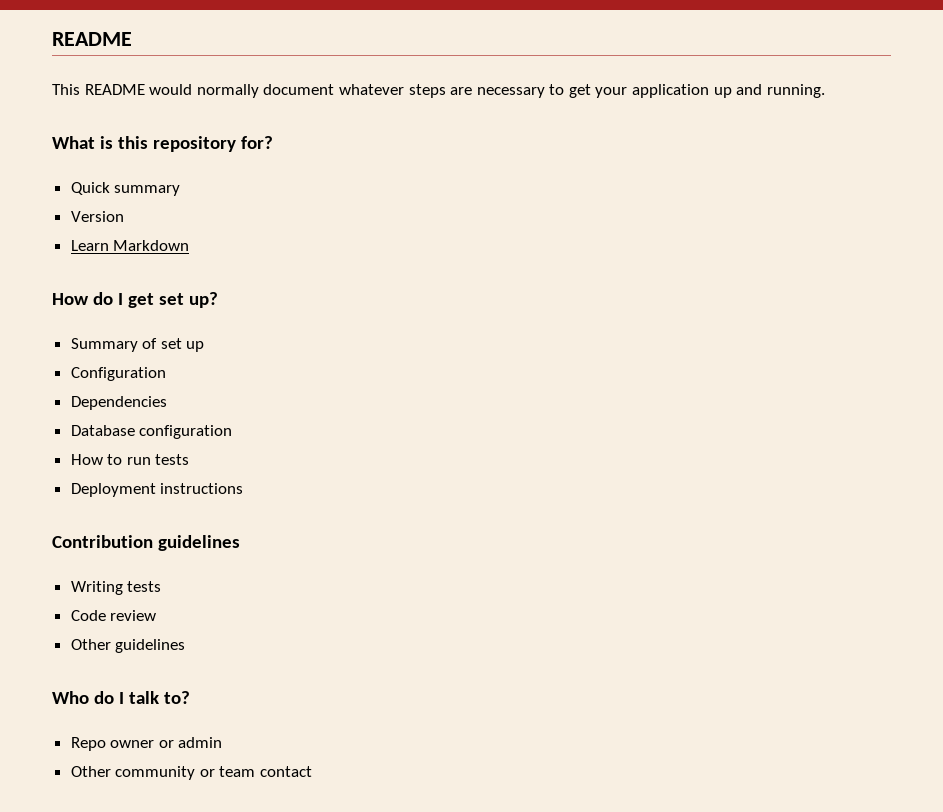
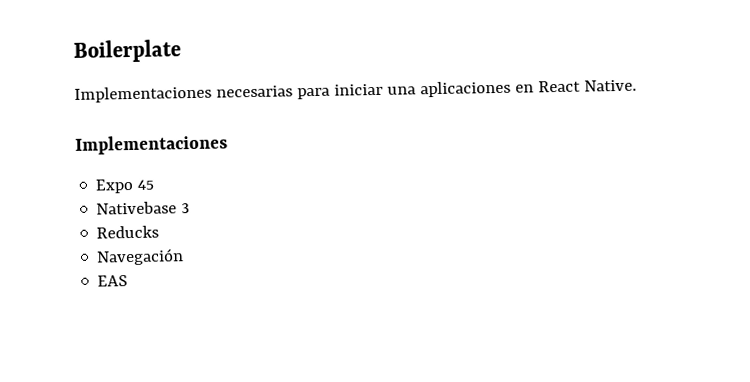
[52,32,132,46] [52,84,825,98] [52,136,273,152] [70,182,181,196] [70,211,124,222] [70,240,190,251] [52,292,218,308] [70,338,205,352] [70,367,166,381] [70,396,167,410] [70,425,233,439] [70,454,190,465] [70,483,244,497] [52,535,240,551] [70,581,162,595] [70,610,157,621] [70,639,186,653] [52,691,190,704] [70,737,223,751] [70,766,313,780] README // This README would normally document whatever steps are necessary to get your application up and running. // What is this repository for? // Quick summary // Version // Learn Markdown // How do I get set up? // Summary of set up // Configuration // Dependencies // Database configuration // How to run tests // Deployment instructions // Contribution guidelines // Writing tests // Code review // Other guidelines // Who do I talk to? // Repo owner or admin // Other community or team contact -> [73,39,181,63] [74,79,637,103] [75,134,228,155] [95,178,155,194] [96,201,191,215] [96,225,160,239] [96,248,185,266] [97,275,129,287] Boilerplate // Implementaciones necesarias para iniciar una aplicaciones en React Native. // Implementaciones // Expo 45 // Nativebase 3 // Reducks // Navegación // EAS

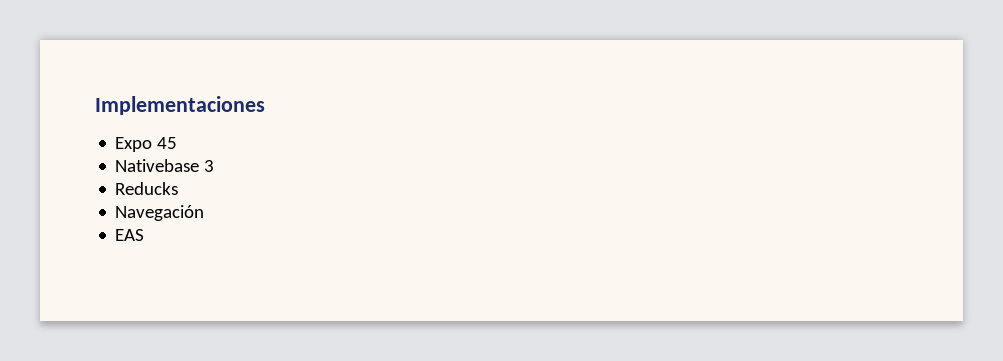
[73,39,181,63] [74,79,637,103] Boilerplate // Implementaciones necesarias para iniciar una aplicaciones en React Native. // -> (95, 105) none

